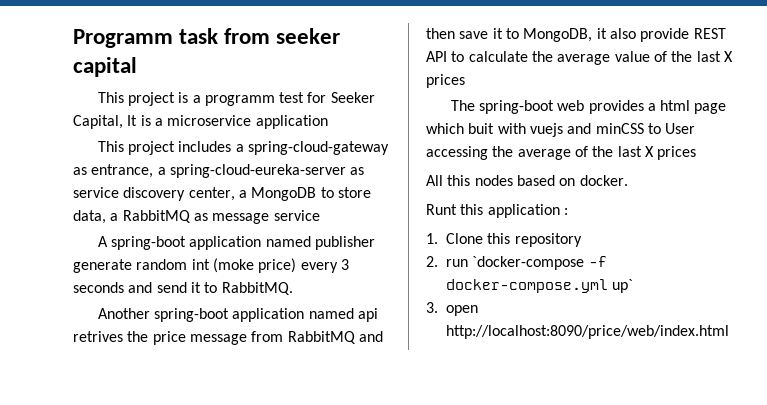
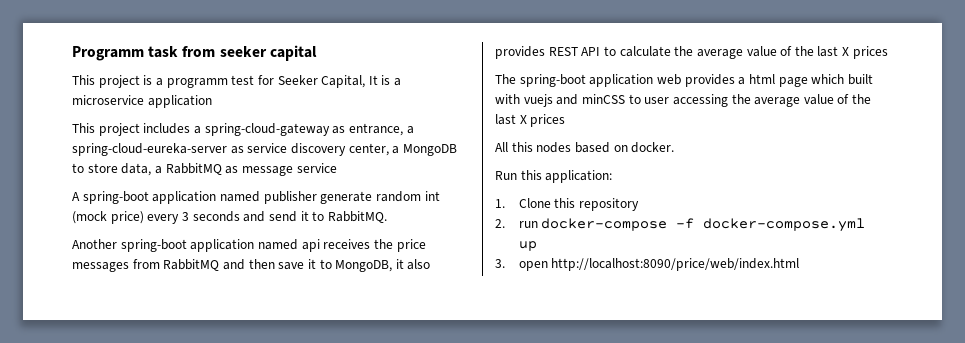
[212,258,254,273] (moke -> [72,211,107,224] (mock
[73,331,123,342] retrives -> [323,239,371,249] receives
[189,334,247,345] message -> [72,262,129,272] messages
[640,28,690,42] provide -> [495,46,545,59] provides
(554, 107) none -> [589,74,654,87] application
[468,123,495,134] buit -> [847,74,873,85] built
[665,123,696,134] User -> [644,97,670,104] user
(571, 154) none -> [803,94,834,105] value
[426,204,568,218] Runt this application : -> [495,170,613,183] Run this application:
[472,256,585,270] `docker-compose -> [541,218,668,231] docker-compose
[612,279,634,293] up` -> [518,241,537,251] up

